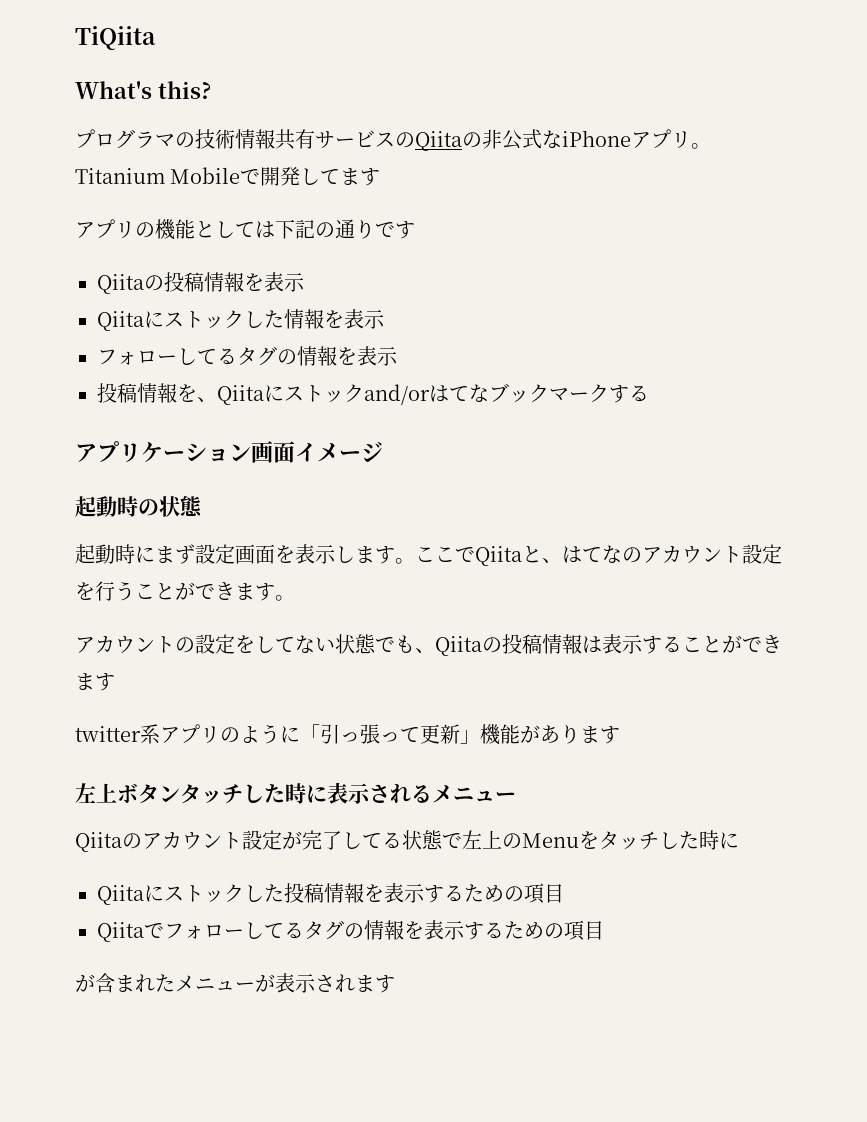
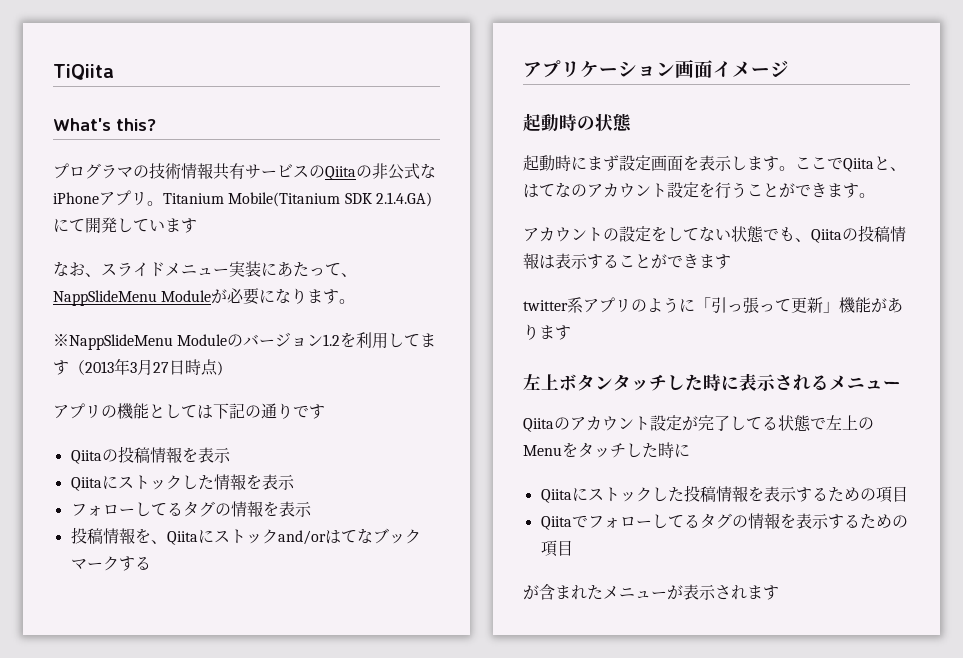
[170,167,261,184] Mobileで -> [228,192,432,207] [53,218,85,232] Mobile(Titanium SDK 2.1.4.GA)にて
[340,168,381,186] ます -> [149,218,197,233] [53,261,357,277] [53,288,356,306] [53,332,437,350] [53,358,223,376] います // なお、スライドメニュー実装にあたって、NappSlideMenu Moduleが必要になります。 // ※NappSlideMenu Moduleのバージョン1.2を利用してます（2013年3月27日時点)

